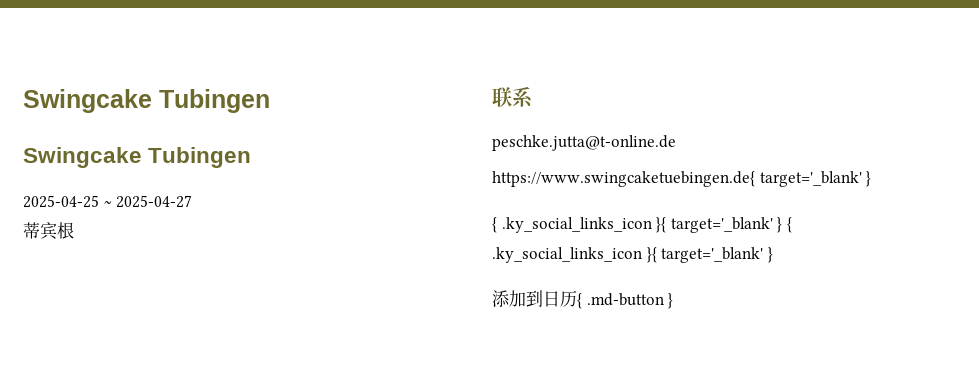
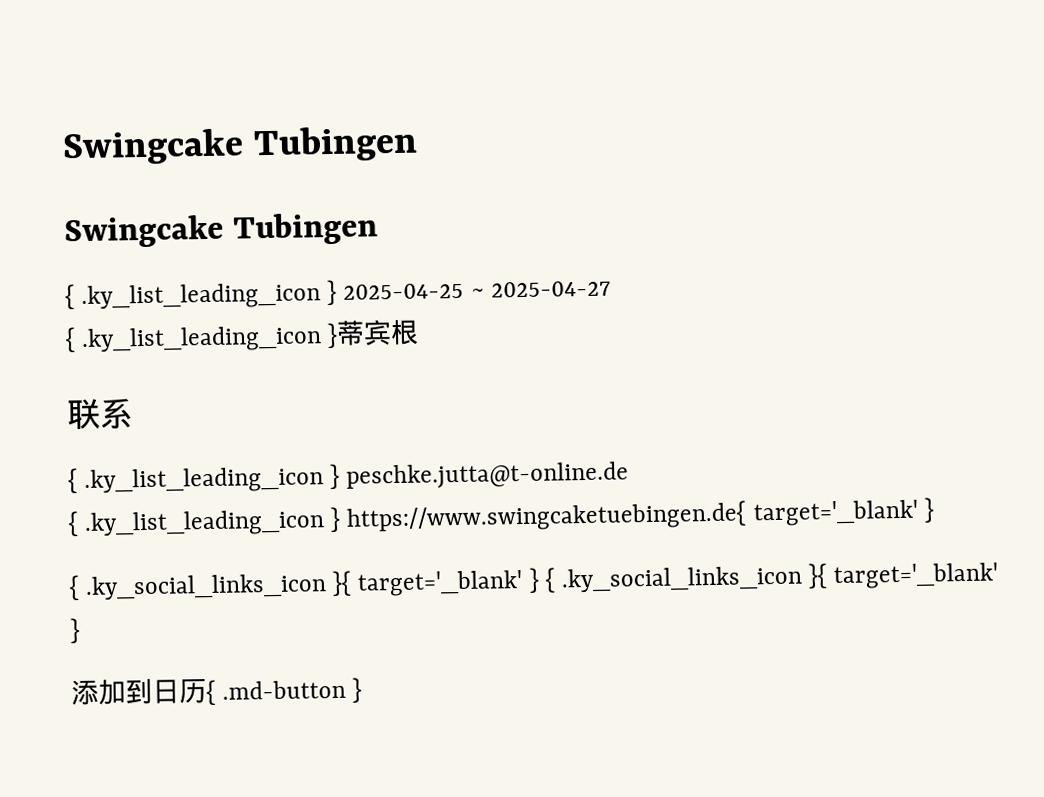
(252, 157) none -> [65,279,338,310] { .ky_list_leading_icon }
(193, 201) none -> [65,322,339,353] { .ky_list_leading_icon }
[492,135,676,151] peschke.jutta@t-online.de // -> [68,461,630,494] [68,506,342,537] { .ky_list_leading_icon } peschke.jutta@t-online.de // { .ky_list_leading_icon }

